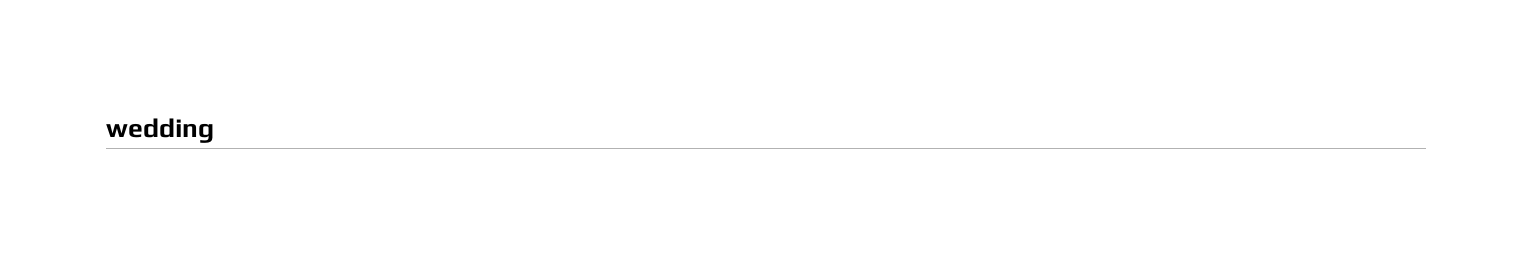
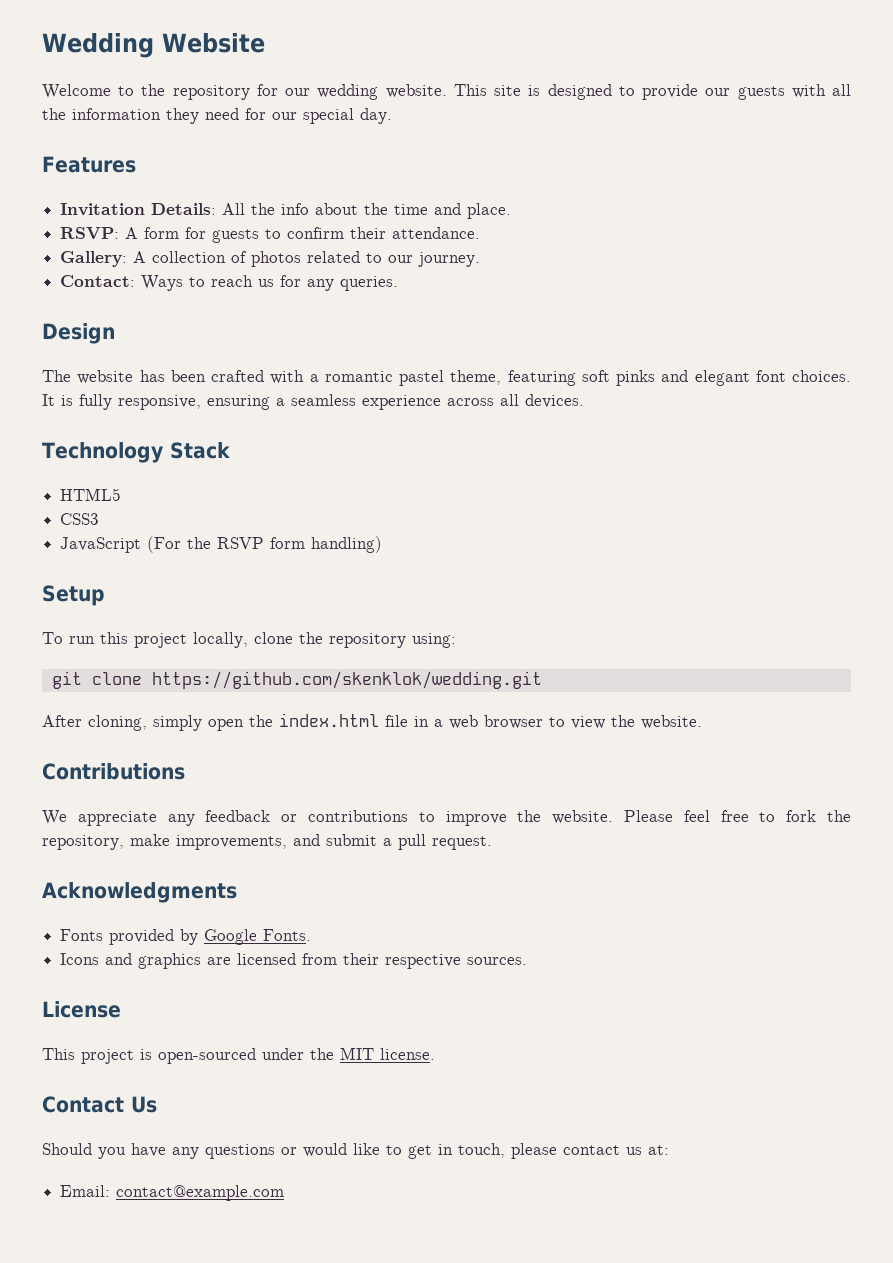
[106,118,214,143] wedding -> [42,33,265,58] [42,84,852,100] [42,108,392,124] [42,156,136,173] [60,203,512,219] [60,227,481,243] [60,251,481,267] [60,275,399,291] [42,323,115,344] [42,370,851,386] [42,394,584,410] [42,442,230,463] [60,488,122,501] [60,513,100,525] [60,536,383,553] [42,585,105,606] [42,632,456,648] [51,671,542,689] [42,713,702,731] [42,763,185,780] [42,810,851,826] [42,834,492,850] [42,882,237,903] [60,929,312,945] [60,953,528,969] [42,1001,121,1018] [42,1047,435,1064] [42,1096,157,1113] [42,1143,669,1159] [60,1185,285,1201] Wedding Website // Welcome to the repository for our wedding website. This site is designed to provide our guests with all the information they need for our special day. // Features // Invitation Details: All the info about the time and place. // RSVP: A form for guests to confirm their attendance. // Gallery: A collection of photos related to our journey. // Contact: Ways to reach us for any queries. // Design // The website has been crafted with a romantic pastel theme, featuring soft pinks and elegant font choices. It is fully responsive, ensuring a seamless experience across all devices. // Technology Stack // HTML5 // CSS3 // JavaScript (For the RSVP form handling) // Setup // To run this project locally, clone the repository using: // git clone https://github.com/skenklok/wedding.git // After cloning, simply open the index.html file in a web browser to view the website. // Contributions // We appreciate any feedback or contributions to improve the website. Please feel free to fork the repository, make improvements, and submit a pull request. // Acknowledgments // Fonts provided by Google Fonts. // Icons and graphics are licensed from their respective sources. // License // This project is open-sourced under the MIT license. // Contact Us // Should you have any questions or would like to get in touch, please contact us at: // Email: contact@example.com

